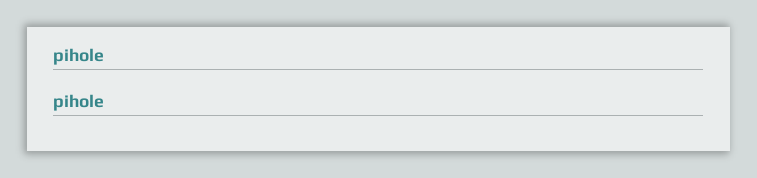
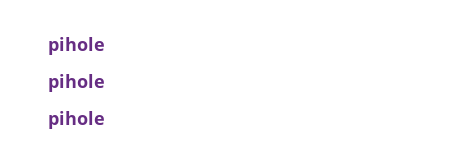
[53,48,104,65] [53,94,104,111] pihole // pihole -> [48,37,105,55] [48,74,105,92] [48,111,105,129] pihole // pihole // pihole

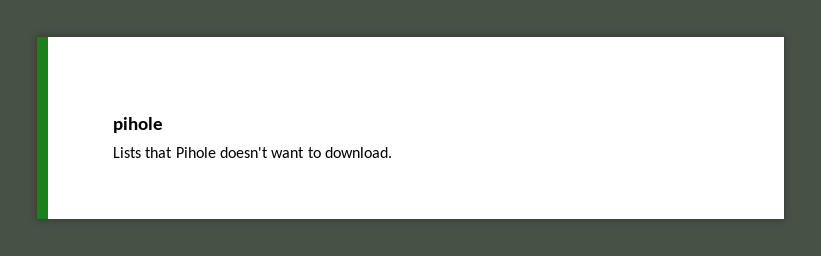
[48,37,105,55] [48,74,105,92] [48,111,105,129] pihole // pihole // pihole -> [113,117,163,133] [113,147,392,158] pihole // Lists that Pihole doesn't want to download.

